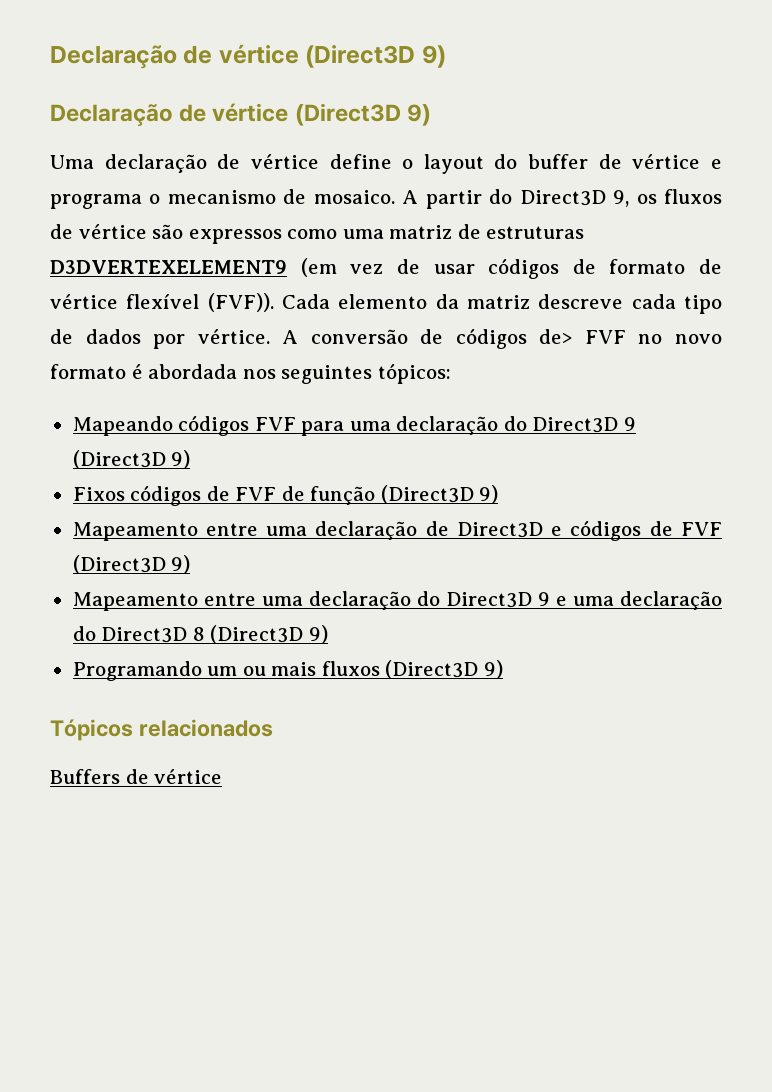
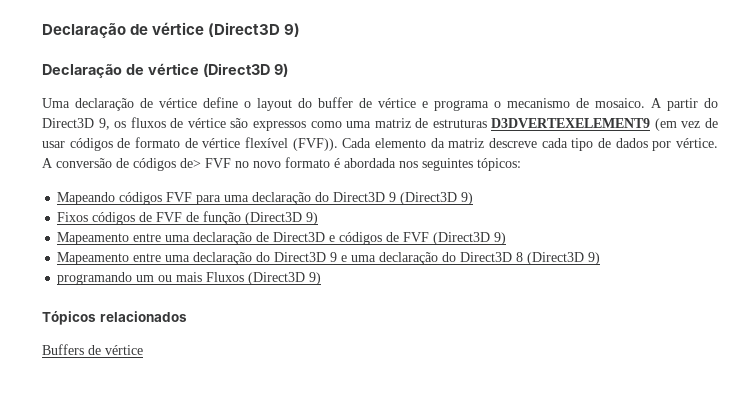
[72,661,202,681] Programando -> [57,272,133,285] programando
[321,661,380,676] fluxos -> [206,272,245,282] Fluxos

